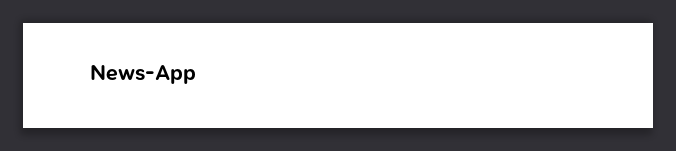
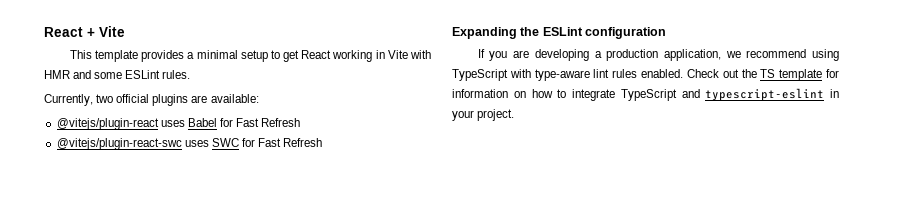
[90,64,196,84] News-App -> [44,26,125,37] [69,50,432,62] [44,70,191,79] [44,94,259,106] [56,118,301,130] [56,138,323,150] [452,27,667,39] [477,49,839,61] [452,69,839,81] [452,88,839,101] [452,109,515,121] React + Vite // This template provides a minimal setup to get React working in Vite with HMR and some ESLint rules. // Currently, two official plugins are available: // @vitejs/plugin-react uses Babel for Fast Refresh // @vitejs/plugin-react-swc uses SWC for Fast Refresh // Expanding the ESLint configuration // If you are developing a production application, we recommend using TypeScript with type-aware lint rules enabled. Check out the TS template for information on how to integrate TypeScript and typescript-eslint in your project.

